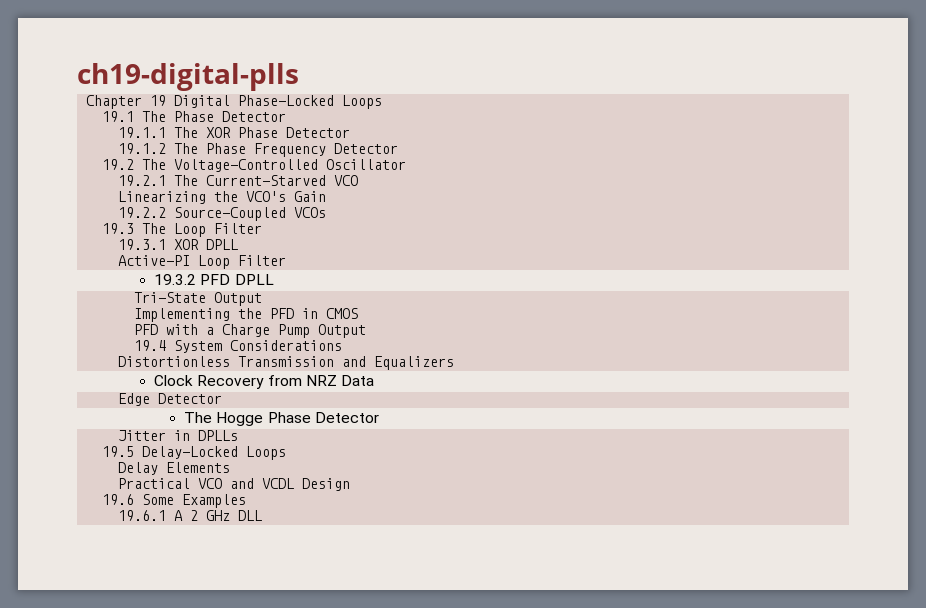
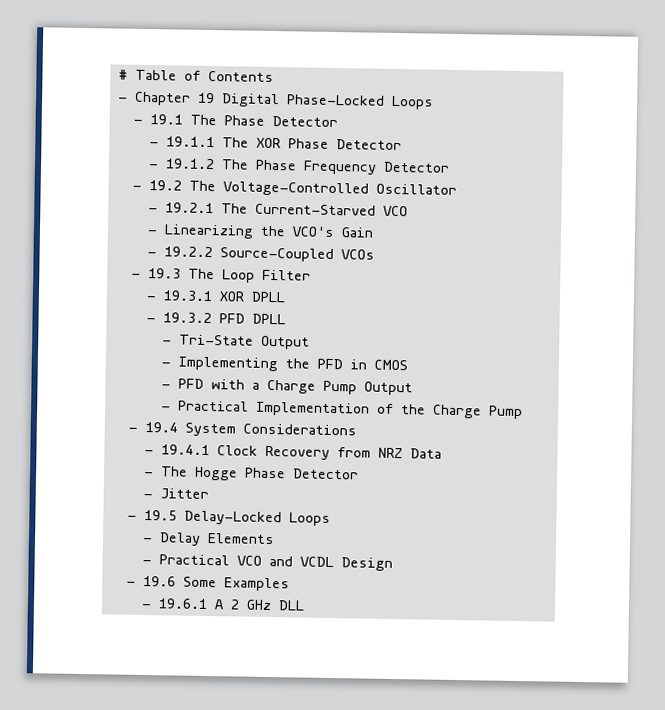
[77,63,299,91] ch19-digital-plls // -> [118,69,275,83] [118,97,129,102] # Table of Contents // -
(383, 102) none -> [133,119,144,124] -
(287, 116) none -> [149,142,160,147] -
(351, 132) none -> [148,164,160,169] -
(399, 148) none -> [132,185,143,190] -
(407, 164) none -> [148,208,159,213] -
(359, 180) none -> [147,230,158,235] -
(327, 196) none -> [147,252,158,257] -
(327, 212) none -> [131,273,142,278] -
(263, 228) none -> [146,296,157,301] -
[118,255,287,269] Active-PI Loop Filter // -> [146,318,157,323] -
(274, 279) none -> [162,340,173,345] -
(263, 299) none -> [161,362,172,367] -
(359, 313) none -> [161,384,172,389] -
(367, 331) none -> [161,400,524,420] [128,427,139,432] - Practical Implementation of the Charge Pump // -
[118,356,455,370] Distortionless Transmission and Equalizers // -> [144,444,211,456] - 19.4.1
[118,393,223,406] Edge Detector // -> [144,471,155,477] -
(379, 417) none -> [143,493,154,499] -
[174,430,239,441] in DPLLs // -> [127,515,138,520] // -
(287, 453) none -> [142,537,154,543] -
(231, 467) none -> [142,559,153,565] -
(351, 484) none -> [126,581,137,586] -
(247, 501) none -> [141,603,152,609] -

